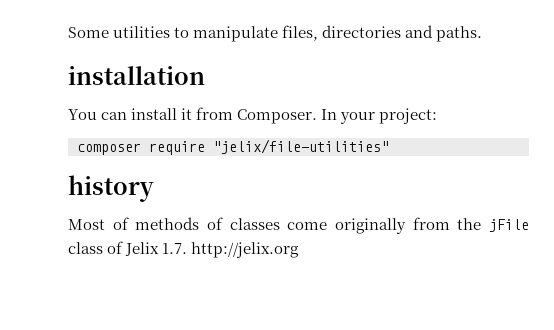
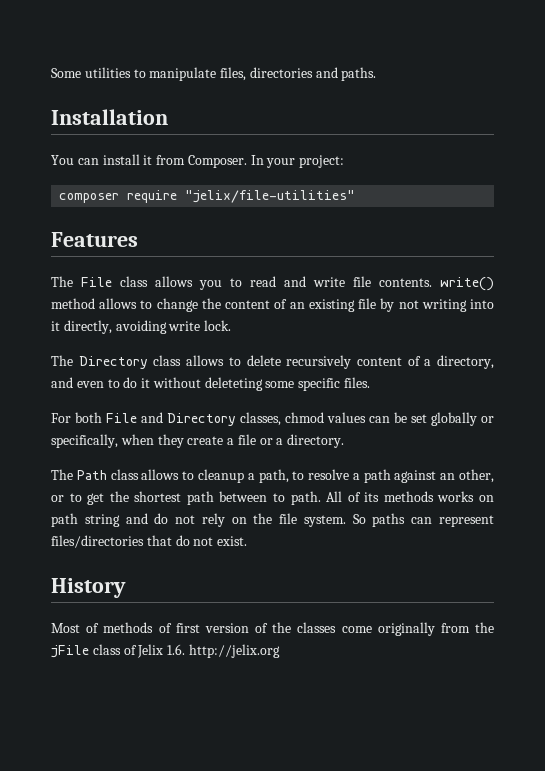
[68,66,205,85] installation -> [51,109,168,125] Installation
[68,175,154,202] history -> [51,232,138,247] [51,276,494,291] [51,298,494,312] [51,320,232,334] [51,355,494,369] [51,377,371,391] [51,412,494,426] [51,434,345,448] [51,469,494,483] [51,491,494,505] [51,513,495,527] [51,535,248,548] [51,578,126,598] Features // The File class allows you to read and write file contents. write() method allows to change the content of an existing file by not writing into it directly, avoiding write lock. // The Directory class allows to delete recursively content of a directory, and even to do it without deleteting some specific files. // For both File and Directory classes, chmod values can be set globally or specifically, when they create a file or a directory. // The Path class allows to cleanup a path, to resolve a path against an other, or to get the shortest path between to path. All of its methods works on path string and do not rely on the file system. So paths can represent files/directories that do not exist. // History
(223, 223) none -> [175,622,292,633] first version of the
[162,243,188,254] 1.7. -> [167,644,186,655] 1.6.

